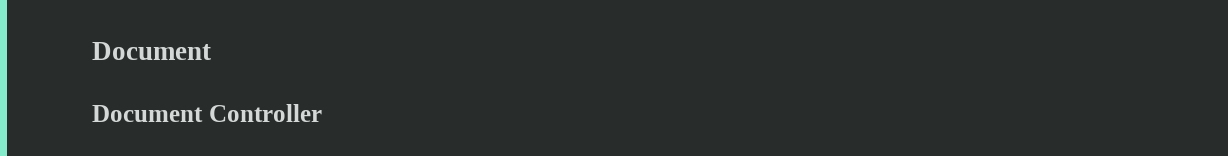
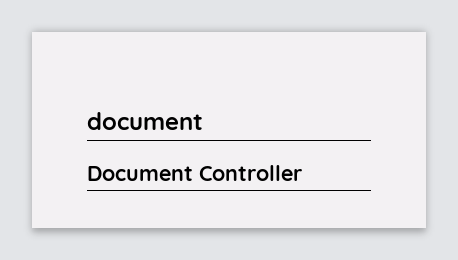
[92,42,211,60] Document -> [87,112,203,130] document

